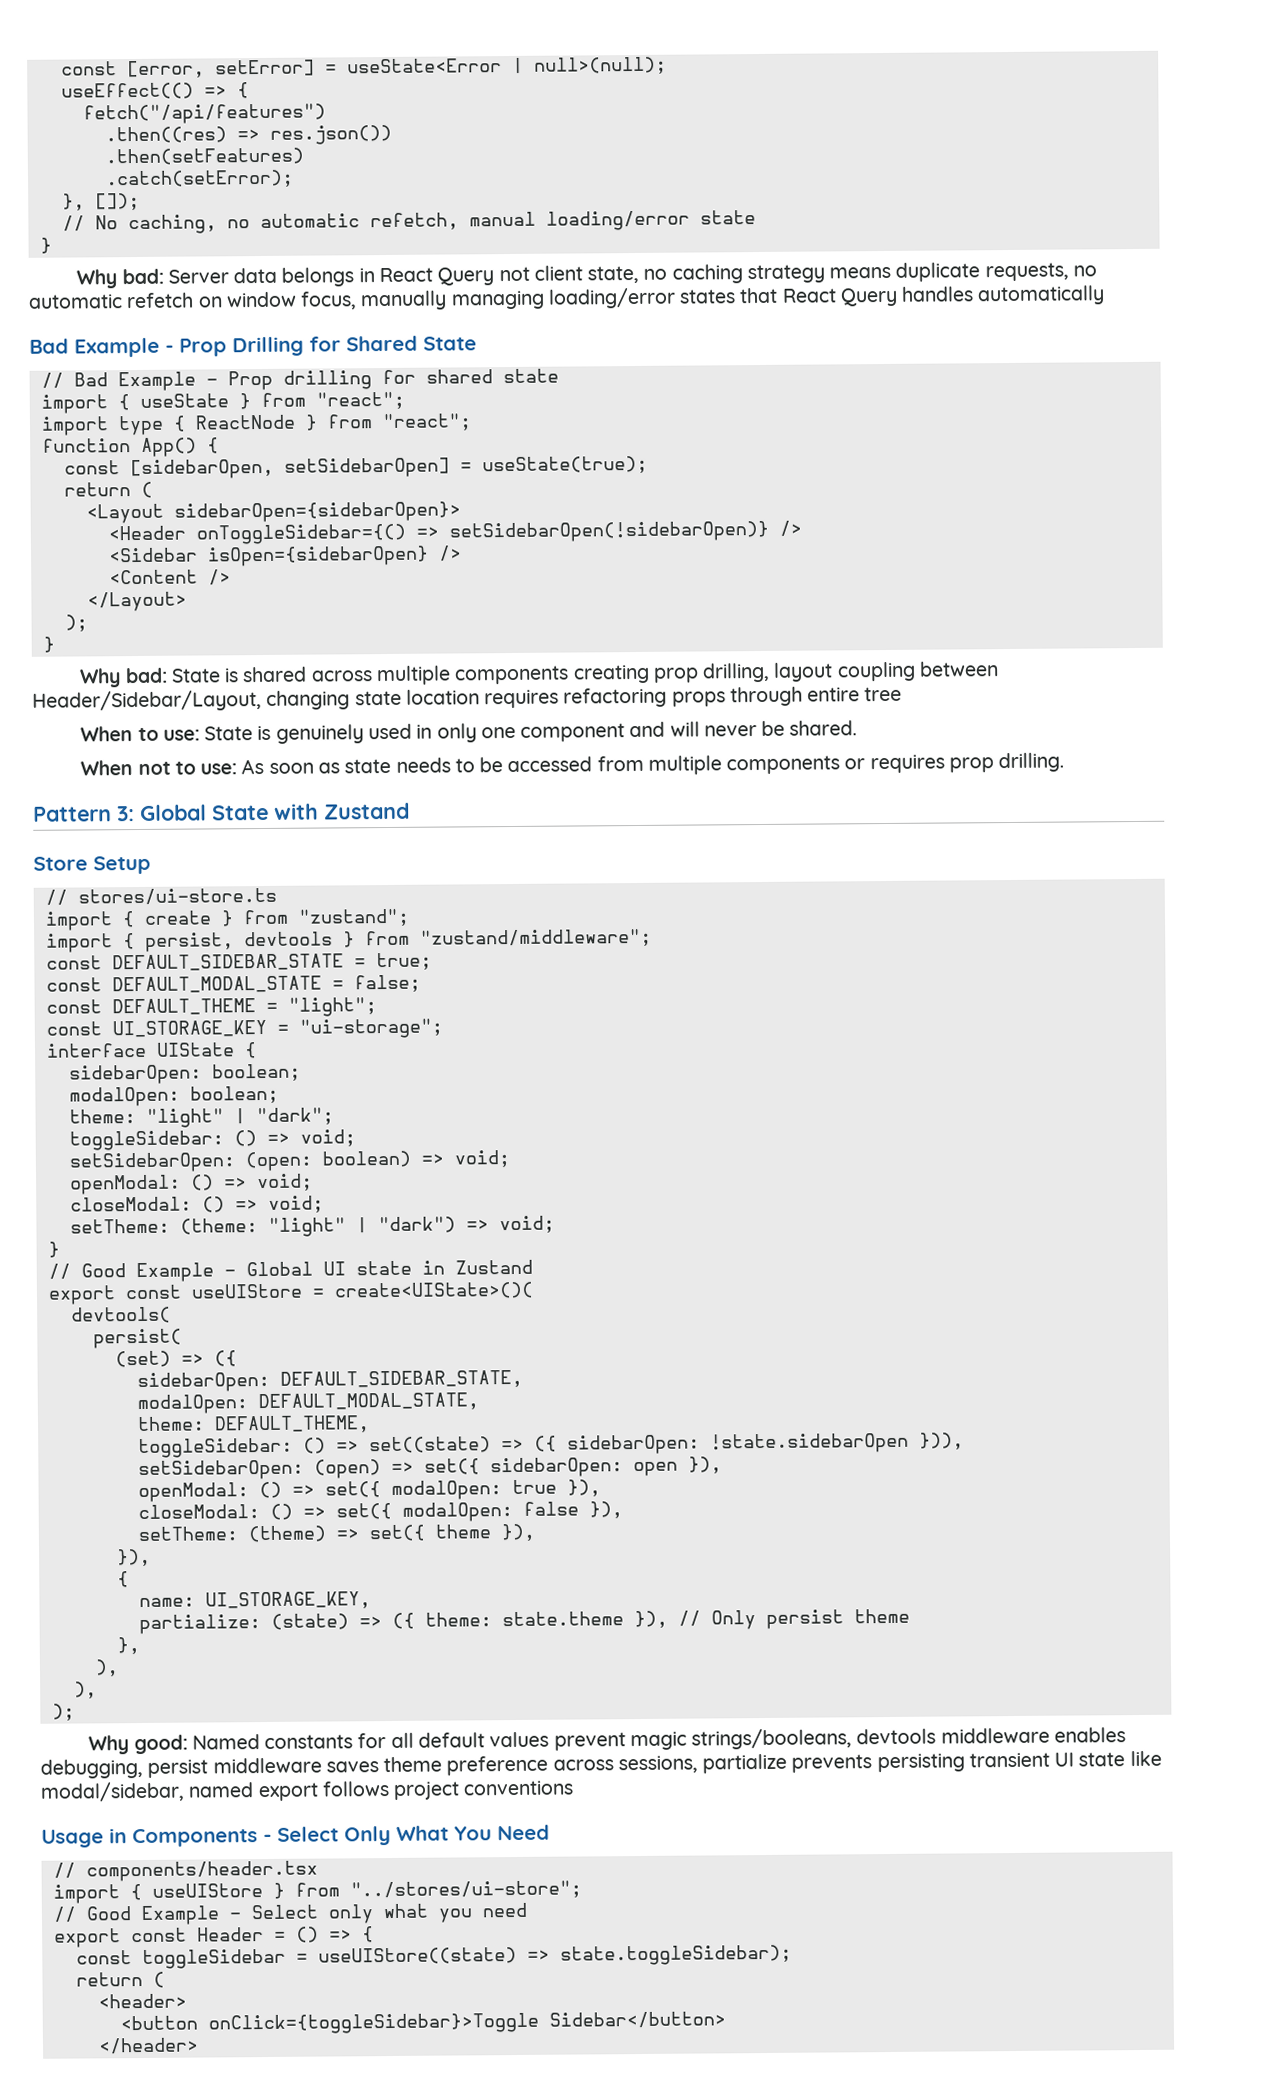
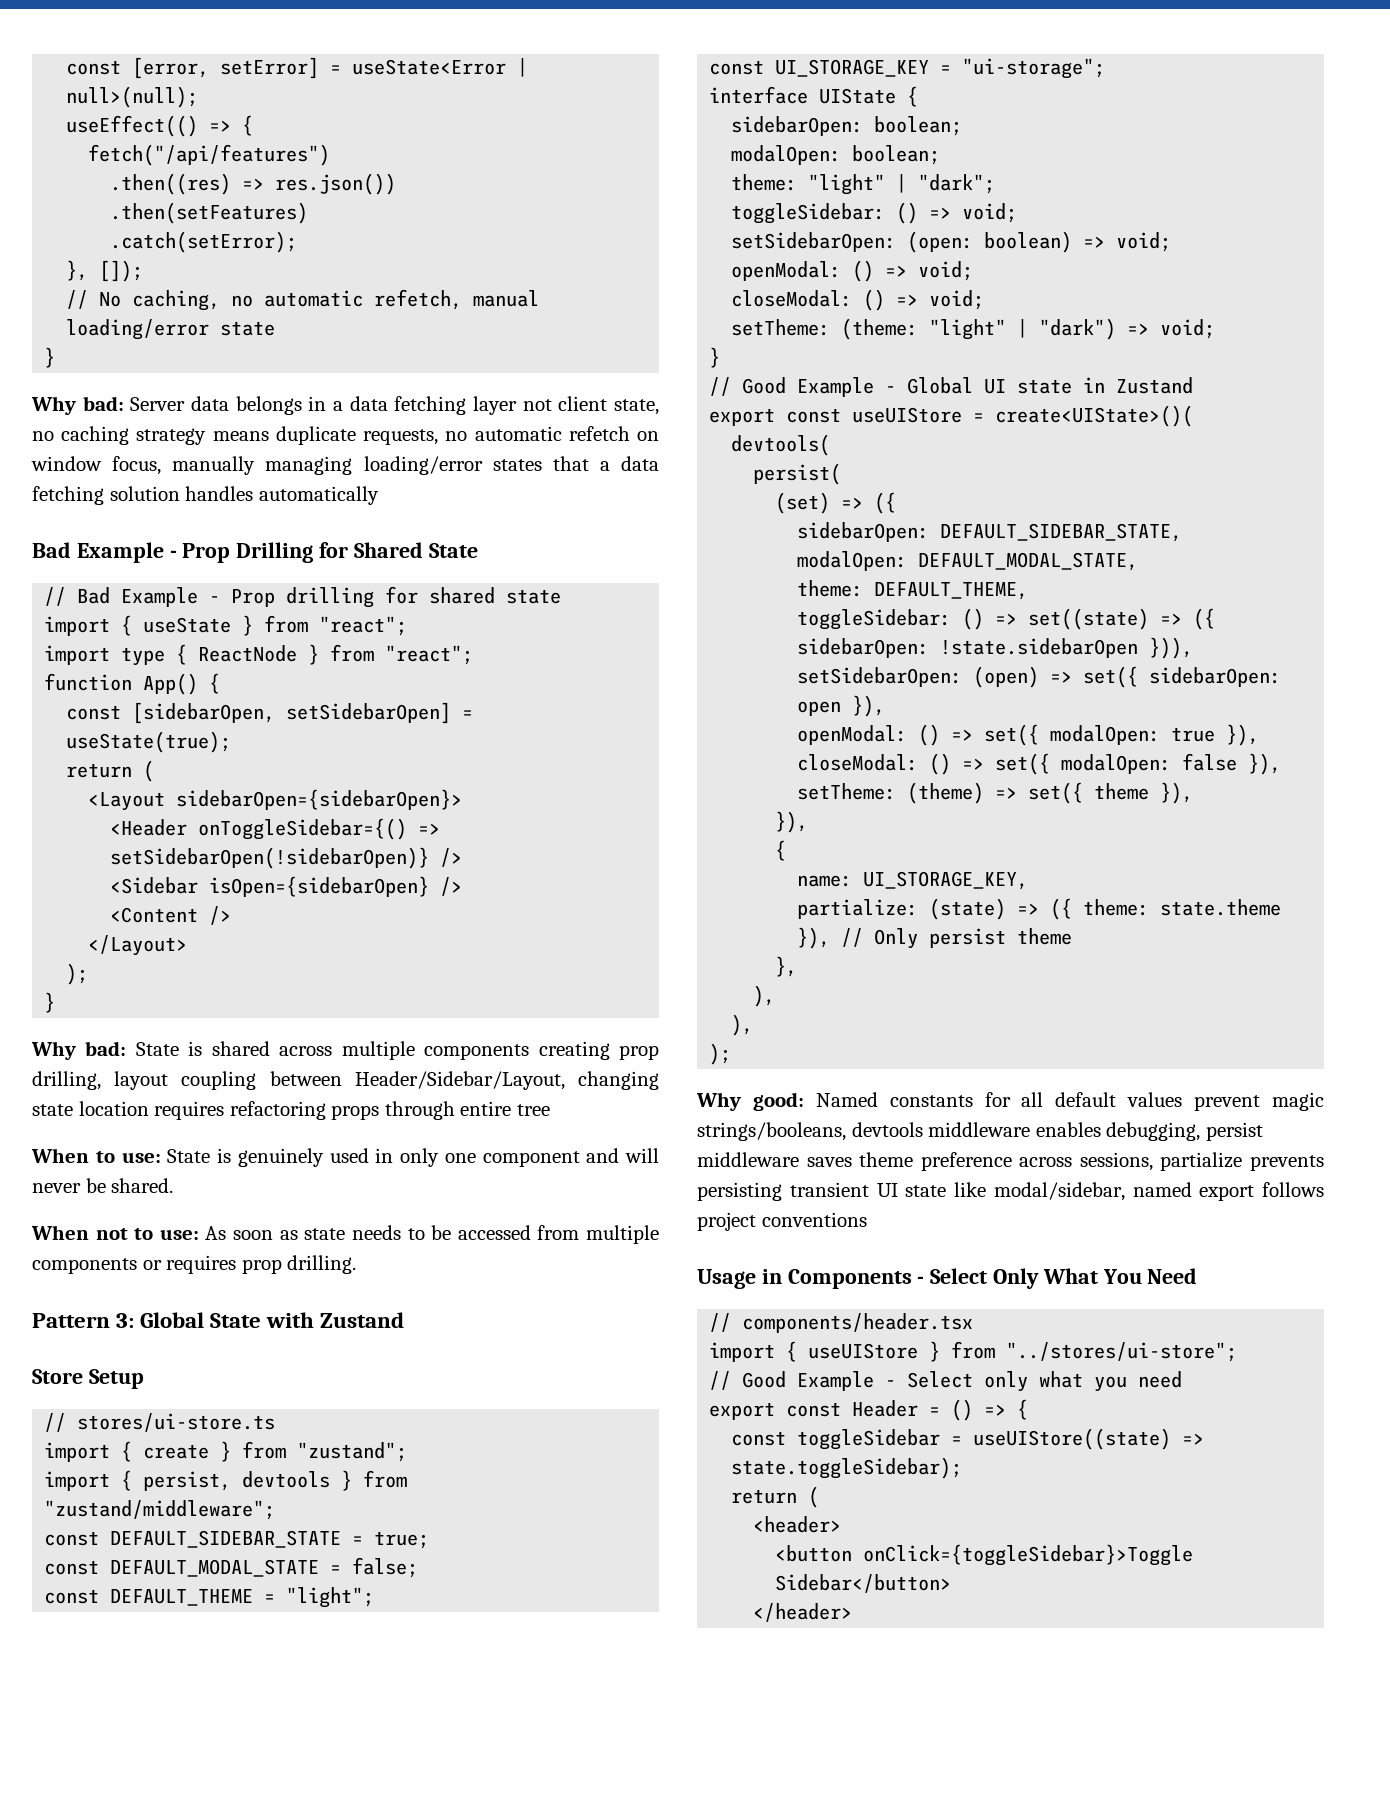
[379,267,495,286] React Query -> [333,396,517,415] a data fetching layer
[781,287,898,307] React Query -> [599,456,659,471] [32,486,180,505] a data fetching solution

